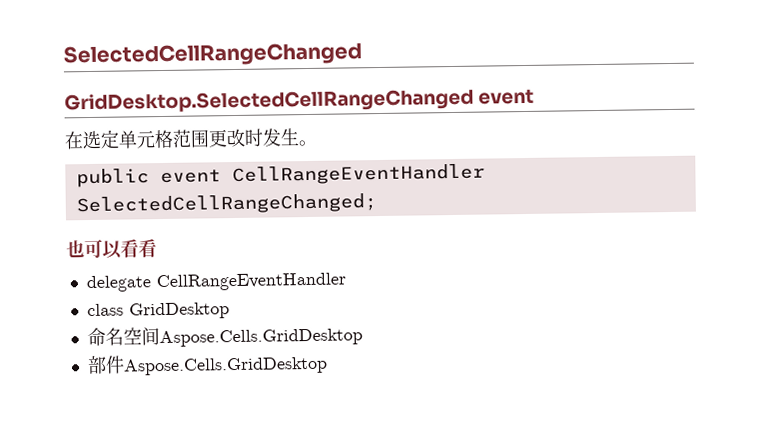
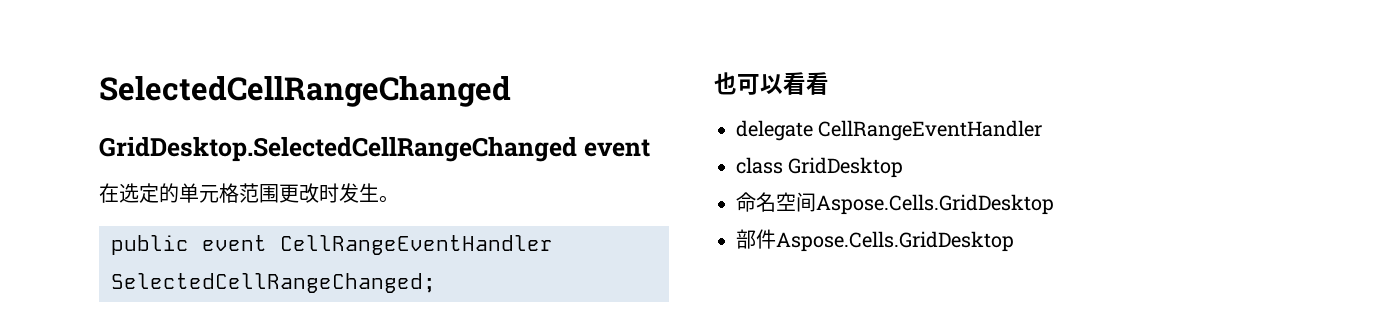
(120, 139) none -> [159,183,179,203] 的

